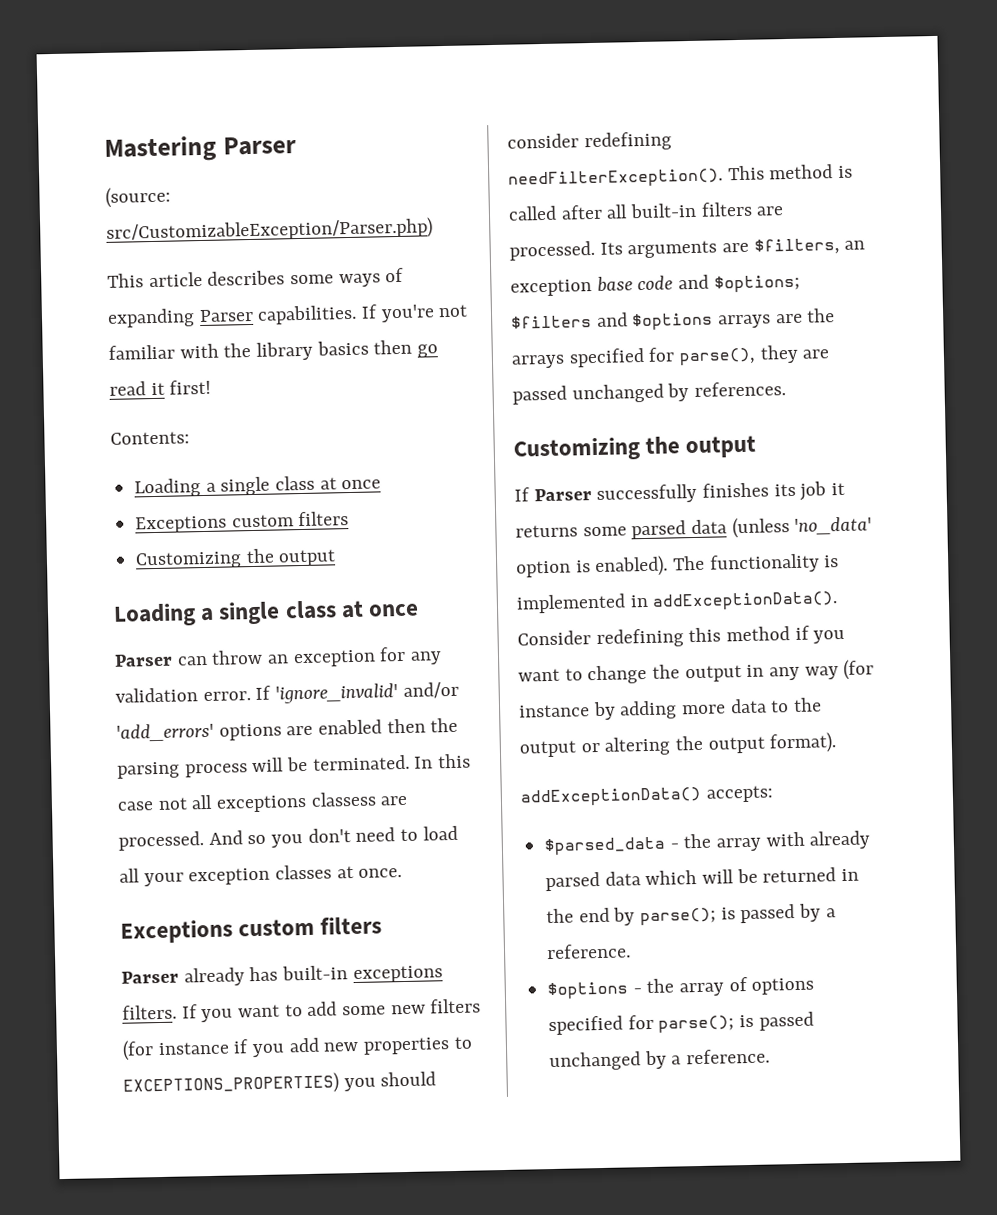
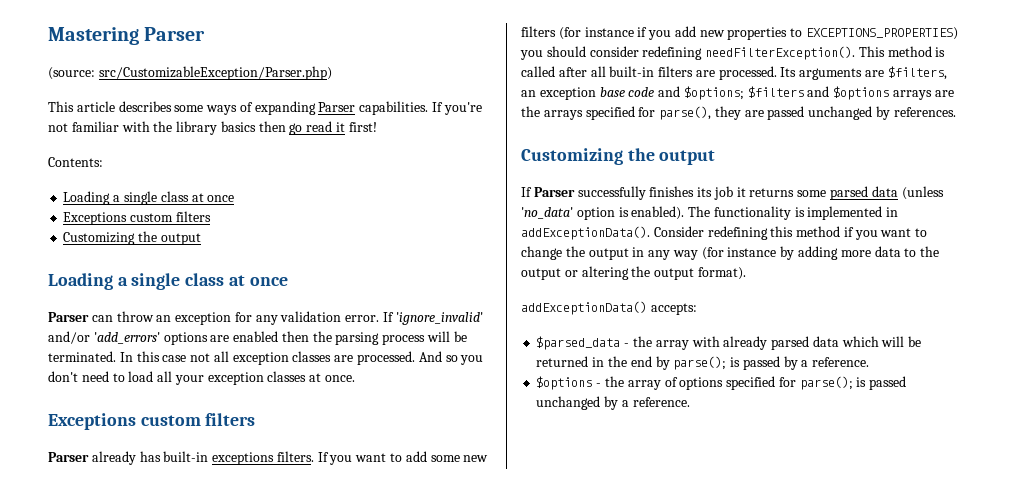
[216,791,377,813] exceptions classess -> [232,351,332,365] exception classes

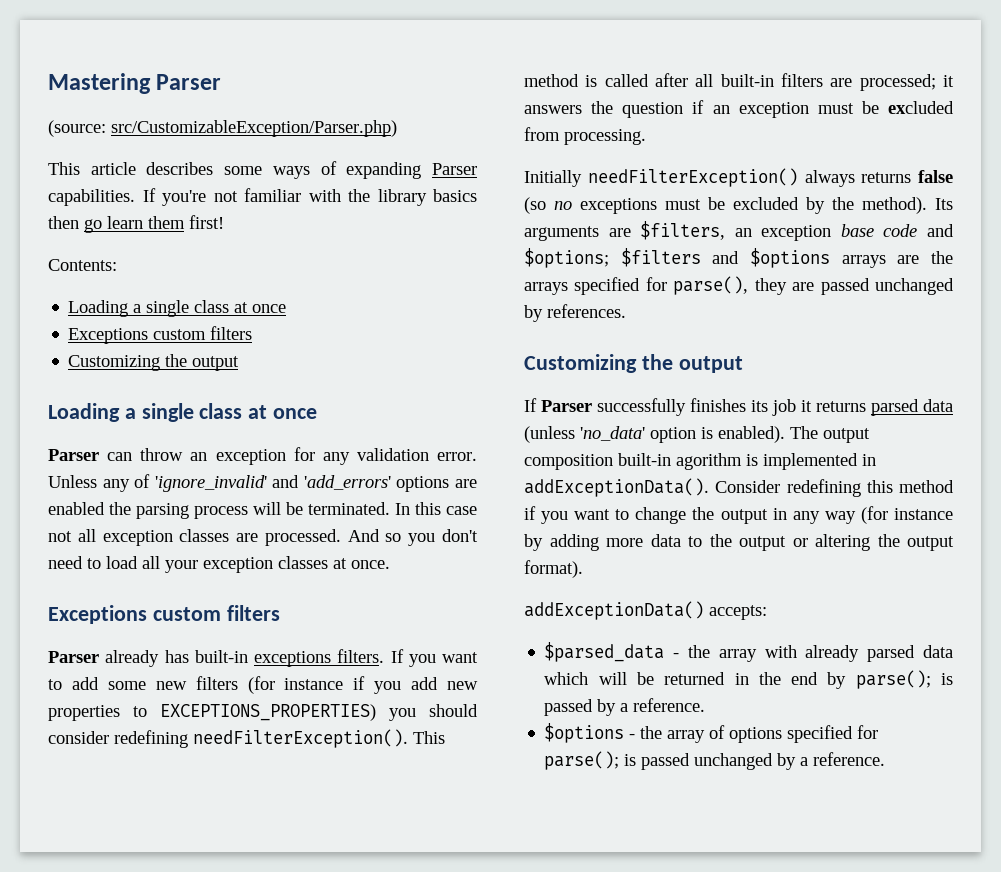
[306,121,346,132] read it -> [107,216,185,229] learn them
[383,312,483,325] [48,331,90,344] If 'ignore_invalid' and/or -> [48,474,300,492] Unless any of 'ignore_invalid' and
[281,331,309,342] then -> (105, 508) none
[718,66,777,80] processed. -> [859,74,954,91] [524,100,954,118] [524,127,646,145] [524,168,953,187] [524,197,927,214] processed; it answers the question if an exception must be excluded from processing. // Initially needFilterException() always returns false (so no exceptions must be excluded by the method).
[797,190,827,197] some -> (866, 406) none
[713,206,791,220] functionality -> [823,428,870,443] [524,453,742,470] output composition built-in agorithm

